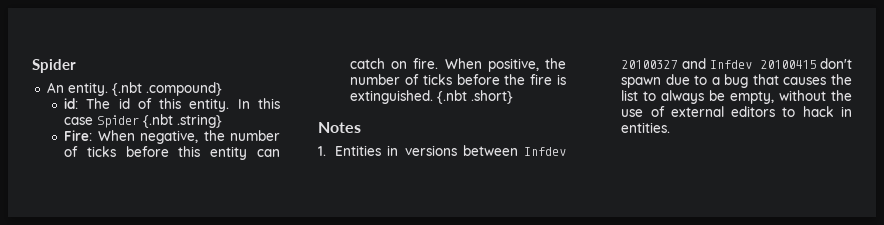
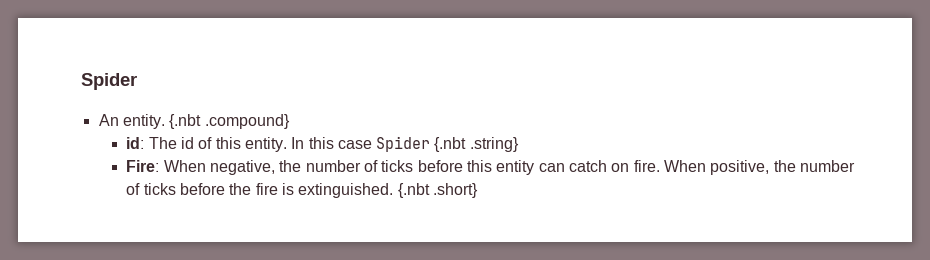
[318,122,361,133] [318,145,566,156] [621,58,852,69] [621,74,852,88] [621,90,852,104] [621,106,852,117] [621,122,671,133] // Notes // 1. Entities in versions between Infdev 20100327 and Infdev 20100415 don't spawn due to a bug that causes the list to always be empty, without the use of external editors to hack in entities. -> (478, 190) none

